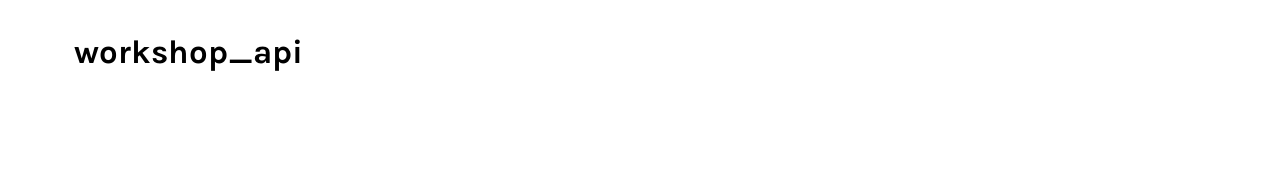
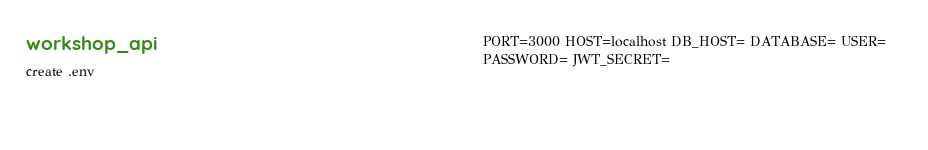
(303, 55) none -> [26,68,95,76] [483,35,886,48] [483,53,670,67] // create .env // PORT=3000 HOST=localhost DB_HOST= DATABASE= USER= PASSWORD= JWT_SECRET=

